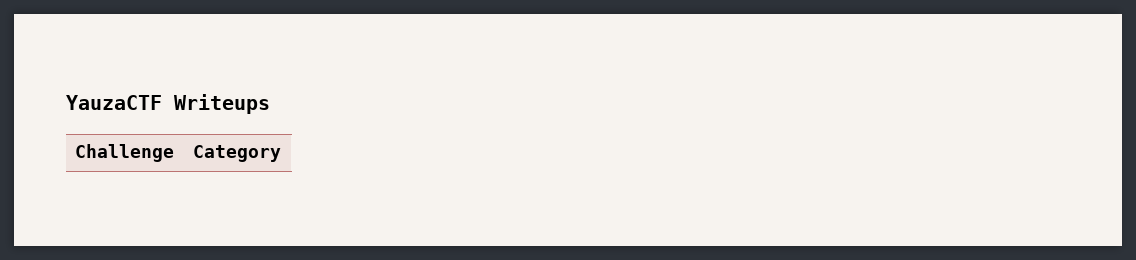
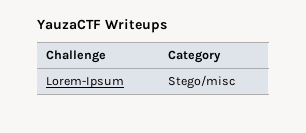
(282, 153) none -> [46,77,125,88] [168,75,236,89] // Lorem-Ipsum | Stego/misc

